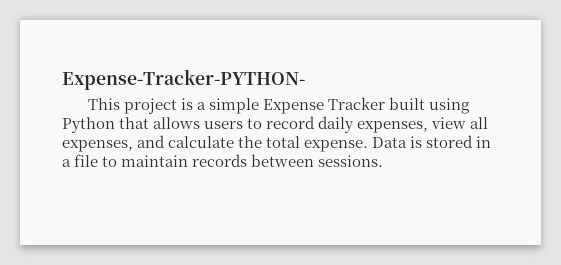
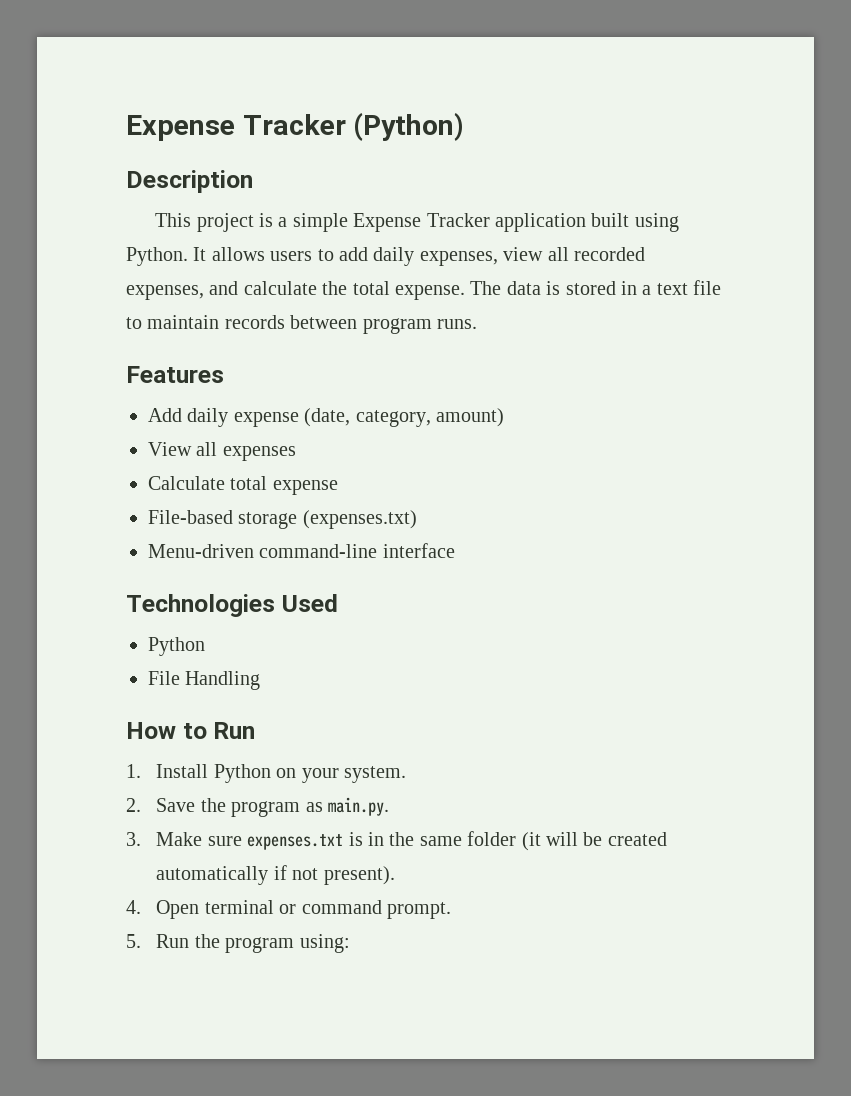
[62,69,305,90] Expense-Tracker-PYTHON- -> [126,112,465,141] [126,170,253,193] Expense Tracker (Python) // Description
(386, 103) none -> [495,213,587,232] application
[62,117,150,133] Python that -> [126,247,207,266] Python. It
[266,116,316,129] record -> [339,247,368,261] add
(489, 123) none -> [574,247,645,261] recorded
[372,137,408,148] Data -> [470,281,541,295] The data
(71, 163) none -> [656,283,688,295] text
[318,155,384,167] sessions. -> [362,318,477,334] [126,366,224,383] [148,408,504,427] [148,442,296,461] [148,476,338,495] [148,510,417,529] [148,543,455,558] [126,594,338,617] [148,637,205,656] [148,671,261,690] [126,722,256,739] [126,764,407,783] [126,797,390,817] [126,831,667,851] [156,865,395,885] [126,900,452,919] [126,934,350,953] program runs. // Features // Add daily expense (date, category, amount) // View all expenses // Calculate total expense // File-based storage (expenses.txt) // Menu-driven command-line interface // Technologies Used // Python // File Handling // How to Run // 1. Install Python on your system. // 2. Save the program as main.py. // 3. Make sure expenses.txt is in the same folder (it will be created automatically if not present). // 4. Open terminal or command prompt. // 5. Run the program using:

